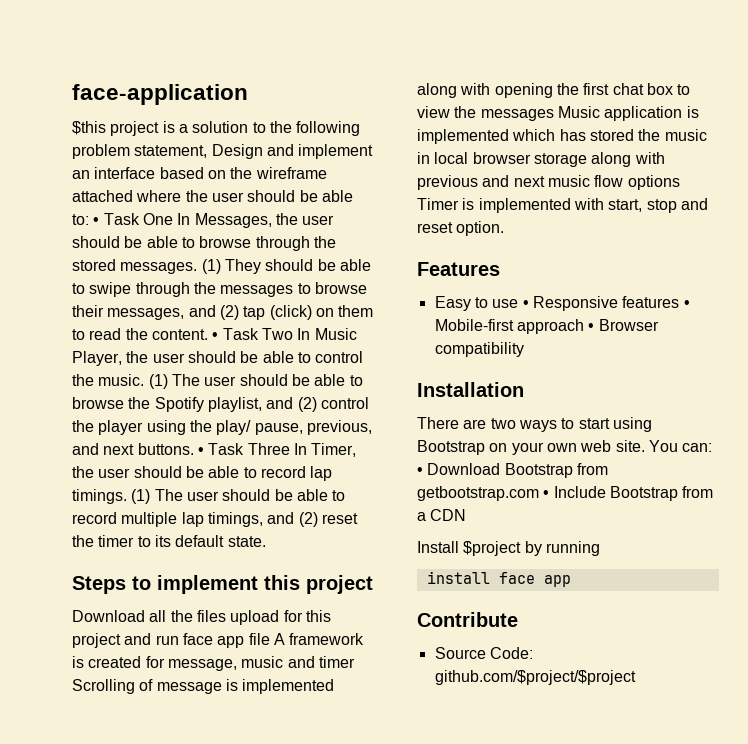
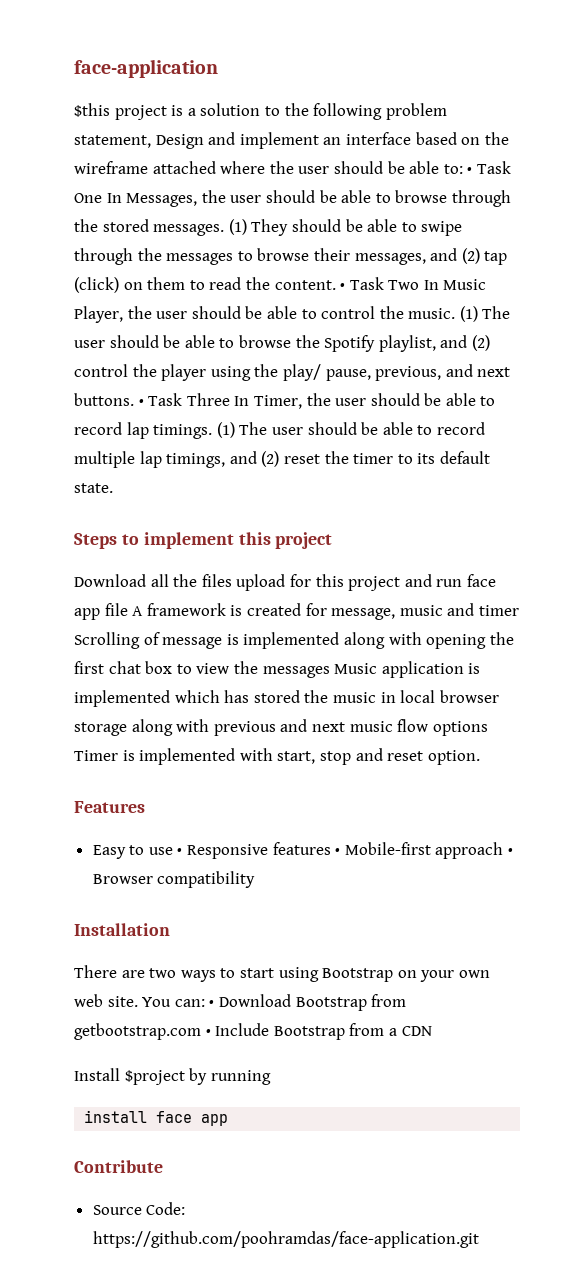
[434,670,636,685] github.com/$project/$project -> [92,1231,479,1248] https://github.com/poohramdas/face-application.git

